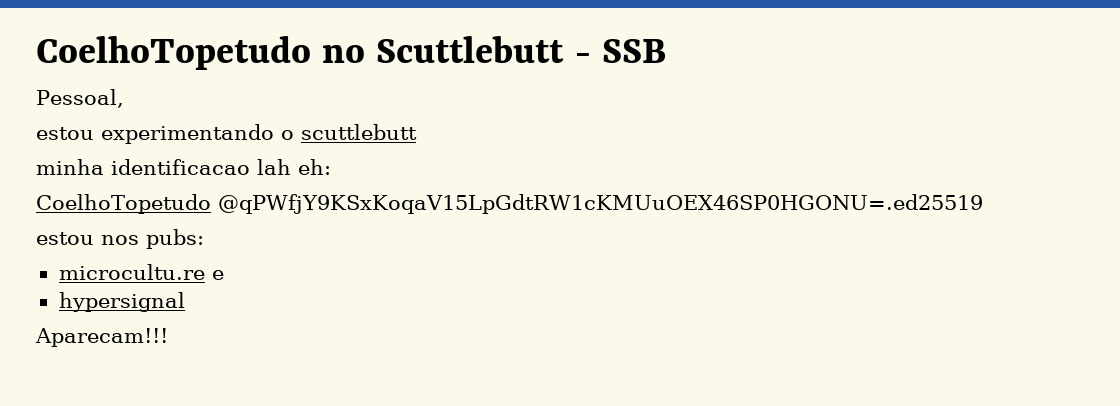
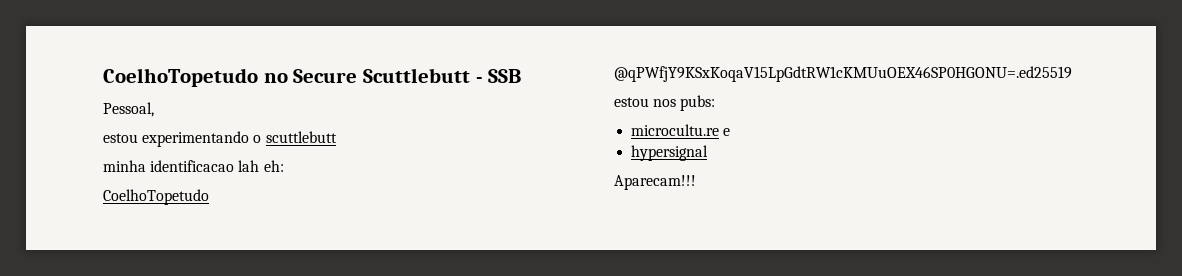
(366, 54) none -> [293,69,358,83] Secure

